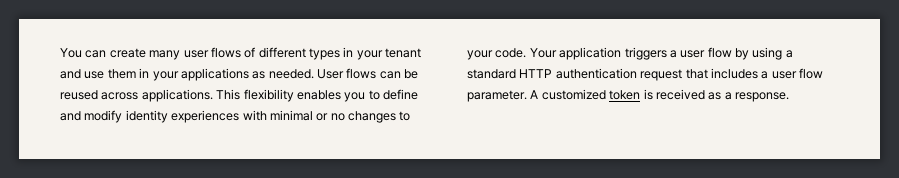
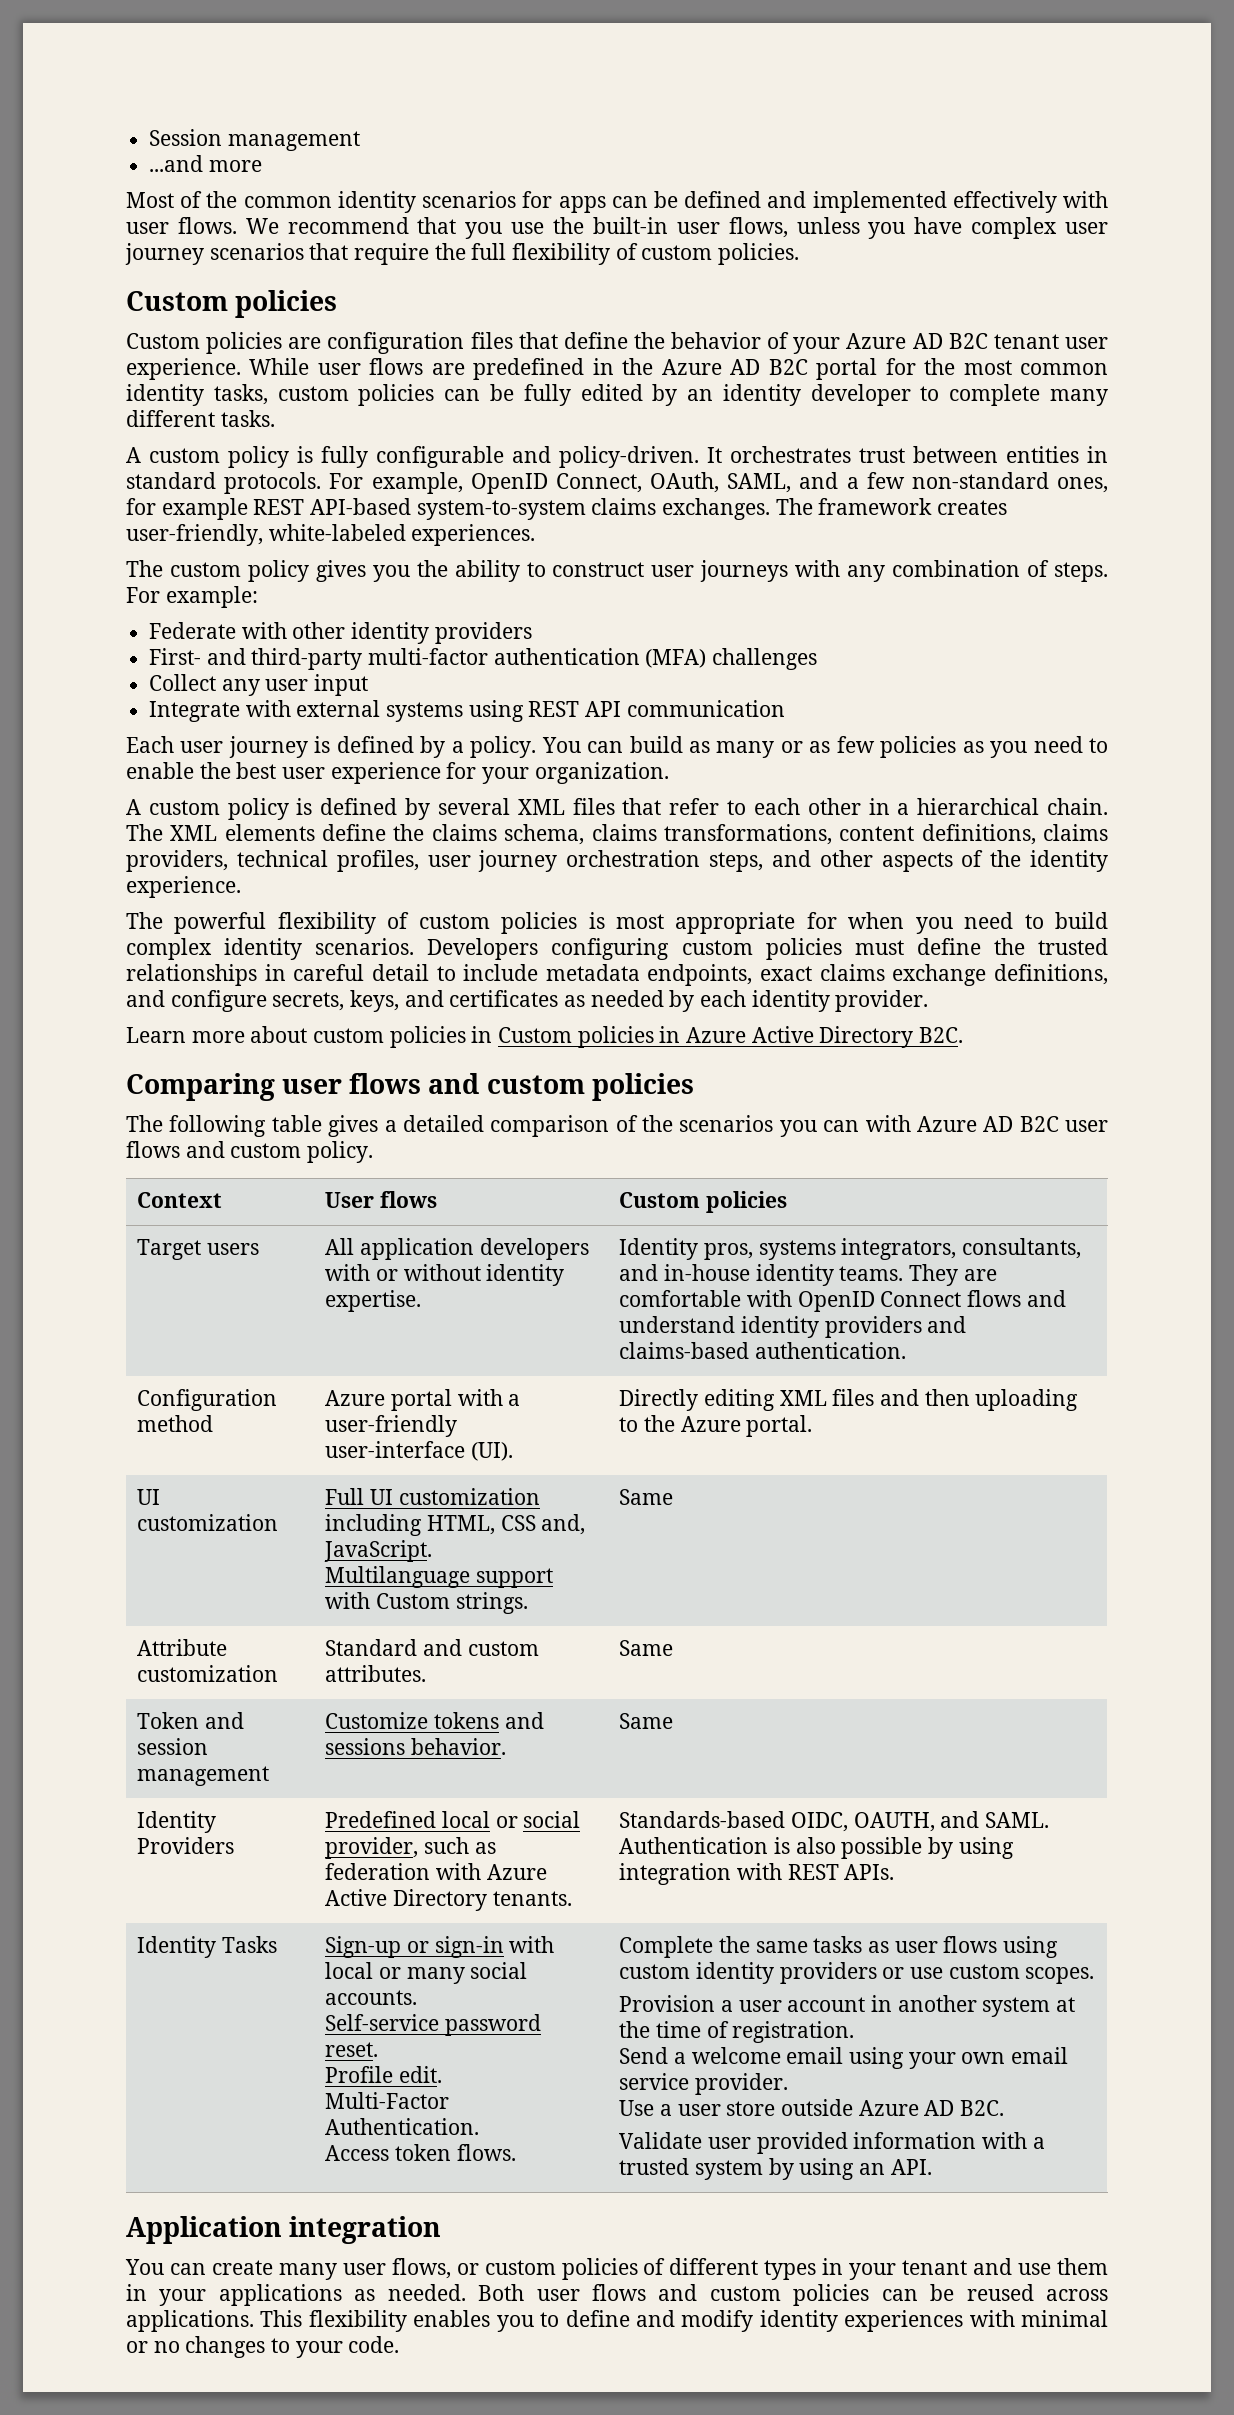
(60, 53) none -> [149,129,360,151] [149,155,262,172] [126,191,1108,213] [126,217,1108,239] [125,243,800,265] [126,290,338,318] [126,332,1108,354] [126,358,1108,380] [126,384,1109,406] [126,410,275,427] [126,446,1108,468] [126,472,1108,494] [126,498,1008,520] [126,524,536,546] [126,560,1108,582] [126,586,258,608] [149,622,532,644] [149,648,818,670] [149,674,369,696] [149,700,785,722] [126,736,1109,758] [126,762,669,784] [126,798,1109,820] [126,824,1108,845] [126,850,1109,872] [126,876,241,898] [126,912,1108,934] [126,938,1108,960] [126,964,1108,986] [126,990,929,1012] [126,1026,964,1048] [126,1073,694,1101] [126,1115,1108,1137] [126,1141,374,1163] [137,1192,223,1208] [325,1191,438,1208] [619,1191,788,1213] [137,1239,260,1260] [325,1238,589,1260] [325,1264,565,1286] [325,1290,422,1312] [619,1238,1082,1260] [619,1264,997,1286] [619,1290,1066,1312] [619,1316,967,1338] [619,1342,907,1359] [137,1389,278,1411] [137,1415,214,1432] [325,1389,521,1411] [325,1415,458,1437] [325,1441,514,1461] [619,1389,1079,1411] [619,1415,813,1437] [137,1489,161,1505] [137,1514,279,1531] [325,1488,540,1505] [325,1514,586,1536] [324,1540,433,1562] [325,1566,554,1588] [325,1592,528,1614] [619,1489,674,1505] [137,1639,228,1656] [137,1665,279,1682] [325,1639,539,1656] [325,1665,427,1682] [619,1640,674,1656] [137,1712,245,1729] [137,1738,209,1755] [137,1766,270,1786] [325,1712,544,1729] [325,1738,507,1755] [619,1713,674,1729] [137,1811,217,1833] [137,1837,235,1854] [325,1811,581,1828] [325,1837,496,1859] [325,1863,547,1880] [325,1889,572,1911] [619,1811,1050,1832] [619,1837,1014,1859] [619,1863,895,1885] [137,1936,278,1958] [325,1936,555,1958] [325,1962,528,1984] [325,1990,418,2005] [325,2014,542,2036] [325,2042,379,2057] [325,2066,443,2083] [325,2092,450,2109] [325,2118,480,2135] [325,2144,516,2161] [619,1936,1059,1958] [619,1962,1095,1984] [619,1995,1076,2017] [619,2021,855,2043] [619,2047,1069,2069] [619,2073,789,2095] [619,2099,1005,2116] [619,2132,1045,2154] [619,2158,932,2180] [126,2216,442,2244] Session management // ...and more // Most of the common identity scenarios for apps can be defined and implemented effectively with user flows. We recommend that you use the built-in user flows, unless you have complex user journey scenarios that require the full flexibility of custom policies. // Custom policies // Custom policies are configuration files that define the behavior of your Azure AD B2C tenant user experience. While user flows are predefined in the Azure AD B2C portal for the most common identity tasks, custom policies can be fully edited by an identity developer to complete many different tasks. // A custom policy is fully configurable and policy-driven. It orchestrates trust between entities in standard protocols. For example, OpenID Connect, OAuth, SAML, and a few non-standard ones, for example REST API-based system-to-system claims exchanges. The framework creates user-friendly, white-labeled experiences. // The custom policy gives you the ability to construct user journeys with any combination of steps. For example: // Federate with other identity providers // First- and third-party multi-factor authentication (MFA) challenges // Collect any user input // Integrate with external systems using REST API communication // Each user journey is defined by a policy. You can build as many or as few policies as you need to enable the best user experience for your organization. // A custom policy is defined by several XML files that refer to each other in a hierarchical chain. The XML elements define the claims schema, claims transformations, content definitions, claims providers, technical profiles, user journey orchestration steps, and other aspects of the identity experience. // The powerful flexibility of custom policies is most appropriate for when you need to build complex identity scenarios. Developers configuring custom policies must define the trusted relationships in careful detail to include metadata endpoints, exact claims exchange definitions, and configure secrets, keys, and certificates as needed by each identity provider. // Learn more about custom policies in Custom policies in Azure Active Directory B2C. // Comparing user flows and custom policies // The following table gives a detailed comparison of the scenarios you can with Azure AD B2C user flows and custom policy. // Context | User flows | Custom policies // Target users | All application developers with or without identity expertise. | Identity pros, systems integrators, consultants, and in-house identity teams. They are comfortable with OpenID Connect flows and understand identity providers and claims-based authentication. // Configuration method | Azure portal with a user-friendly user-interface (UI). | Directly editing XML files and then uploading to the Azure portal. // UI customization | Full UI customization including HTML, CSS and, JavaScript. // Multilanguage support with Custom strings. | Same // Attribute customization | Standard and custom attributes. | Same // Token and session management | Customize tokens and sessions behavior. | Same // Identity Providers | Predefined local or social provider, such as federation with Azure Active Directory tenants. | Standards-based OIDC, OAUTH, and SAML. Authentication is also possible by using integration with REST APIs. // Identity Tasks | Sign-up or sign-in with local or many social accounts. // Self-service password reset. // Profile edit. // Multi-Factor Authentication. // Access token flows. | Complete the same tasks as user flows using custom identity providers or use custom scopes. // Provision a user account in another system at the time of registration. // Send a welcome email using your own email service provider. // Use a user store outside Azure AD B2C. // Validate user provided information with a trusted system by using an API. // Application integration //
[210,47,241,58] flows -> [391,2258,638,2280] flows, or custom policies
[317,68,377,79] User flows -> [478,2284,870,2306] Both user flows and custom policies
[529,47,793,60] [467,68,823,81] [467,89,789,102] Your application triggers a user flow by using a standard HTTP authentication request that includes a user flow parameter. A customized token is received as a response. -> (400, 2344) none

